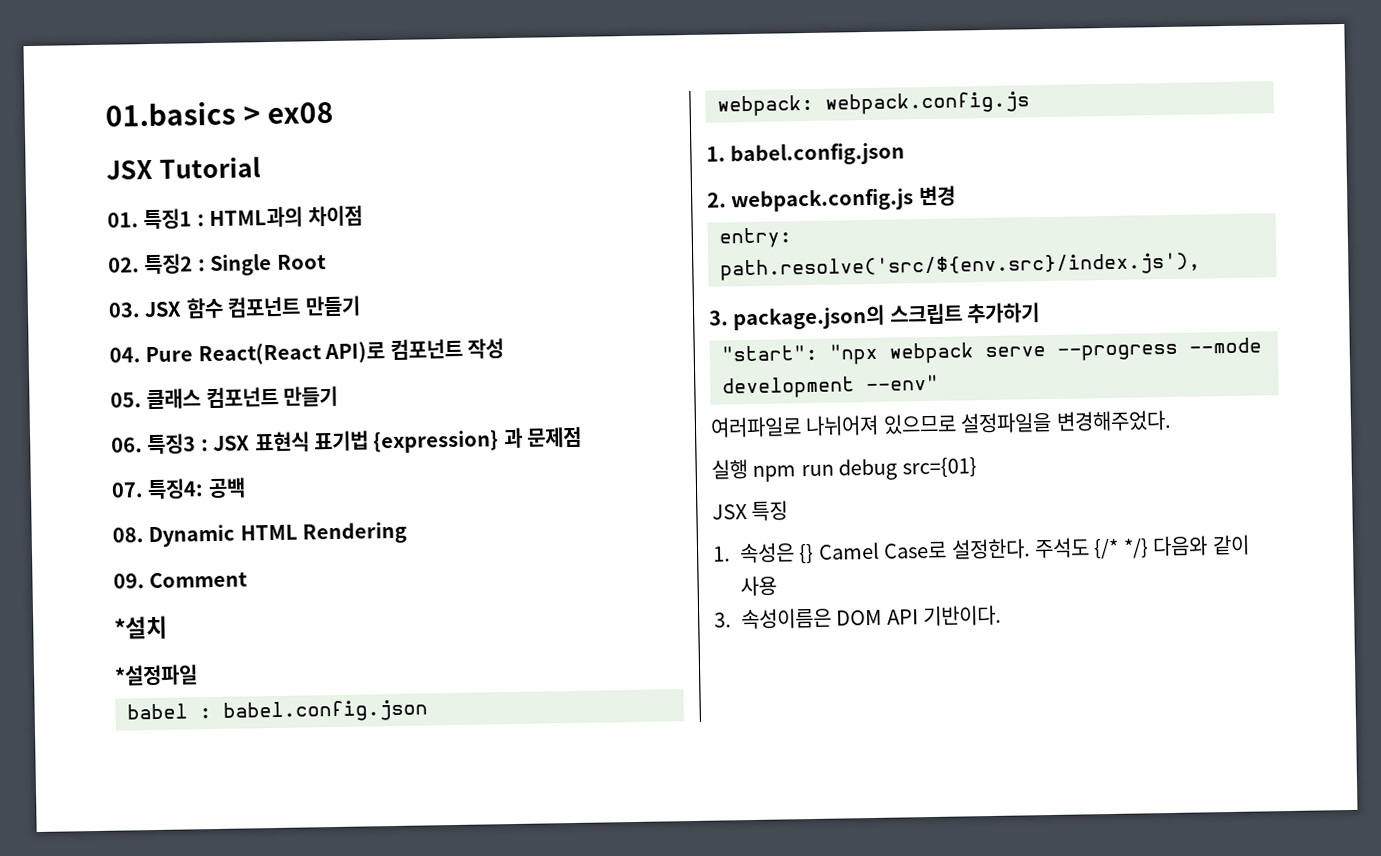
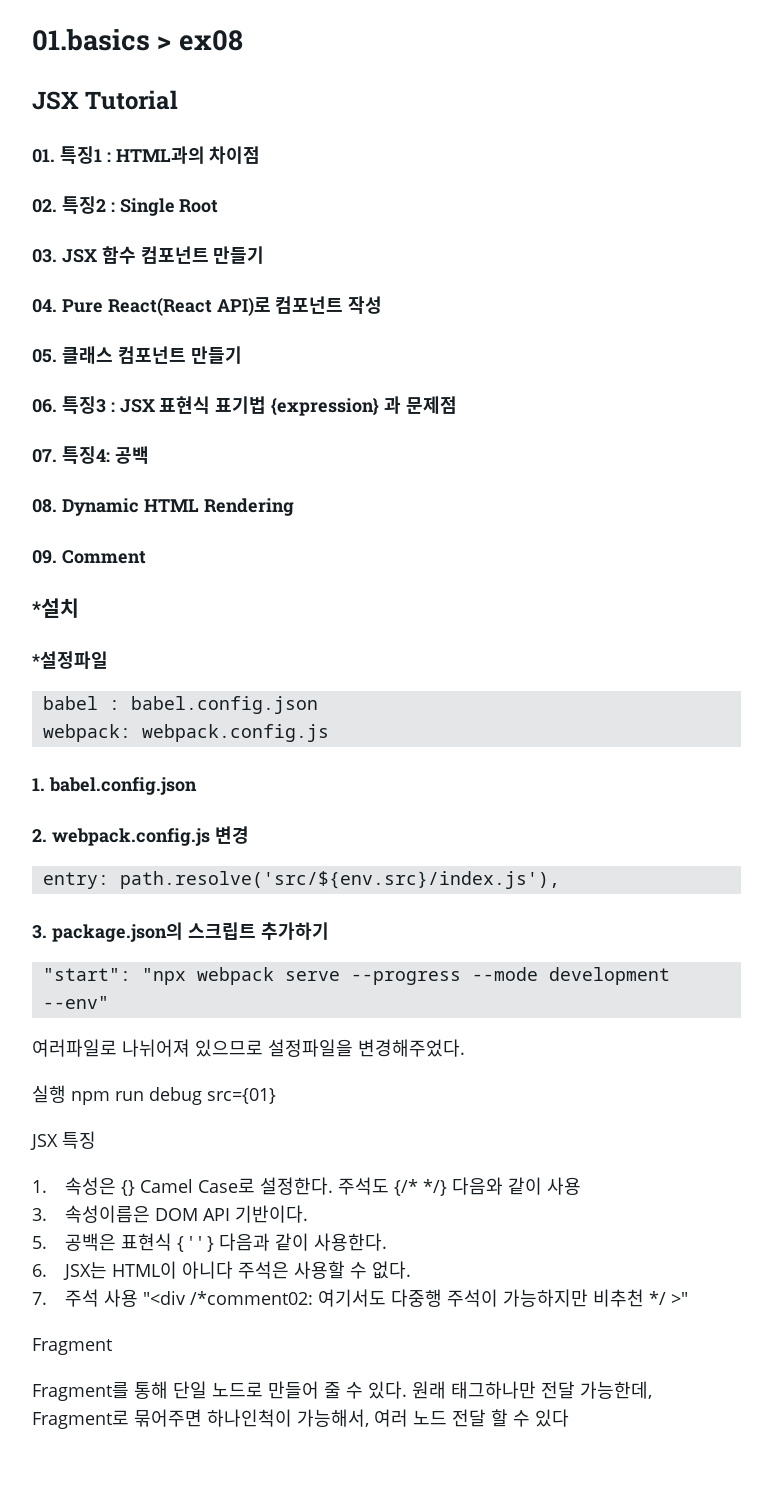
(1003, 615) none -> [32,1233,388,1252] [32,1261,412,1280] [32,1289,689,1307] [32,1338,112,1355] [32,1381,652,1401] [32,1409,569,1429] // 5. 공백은 표현식 { ' ' } 다음과 같이 사용한다. // 6. JSX는 HTML이 아니다 주석은 사용할 수 없다. // 7. 주석 사용 "<div /*comment02: 여기서도 다중행 주석이 가능하지만 비추천 */ >" // Fragment // Fragment를 통해 단일 노드로 만들어 줄 수 있다. 원래 태그하나만 전달 가능한데, Fragment로 묶어주면 하나인척이 가능해서, 여러 노드 전달 할 수 있다

